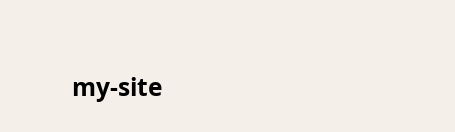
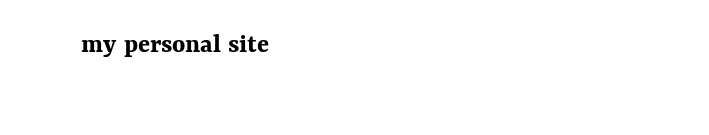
[72,77,162,102] my-site -> [81,34,270,57] my personal site

